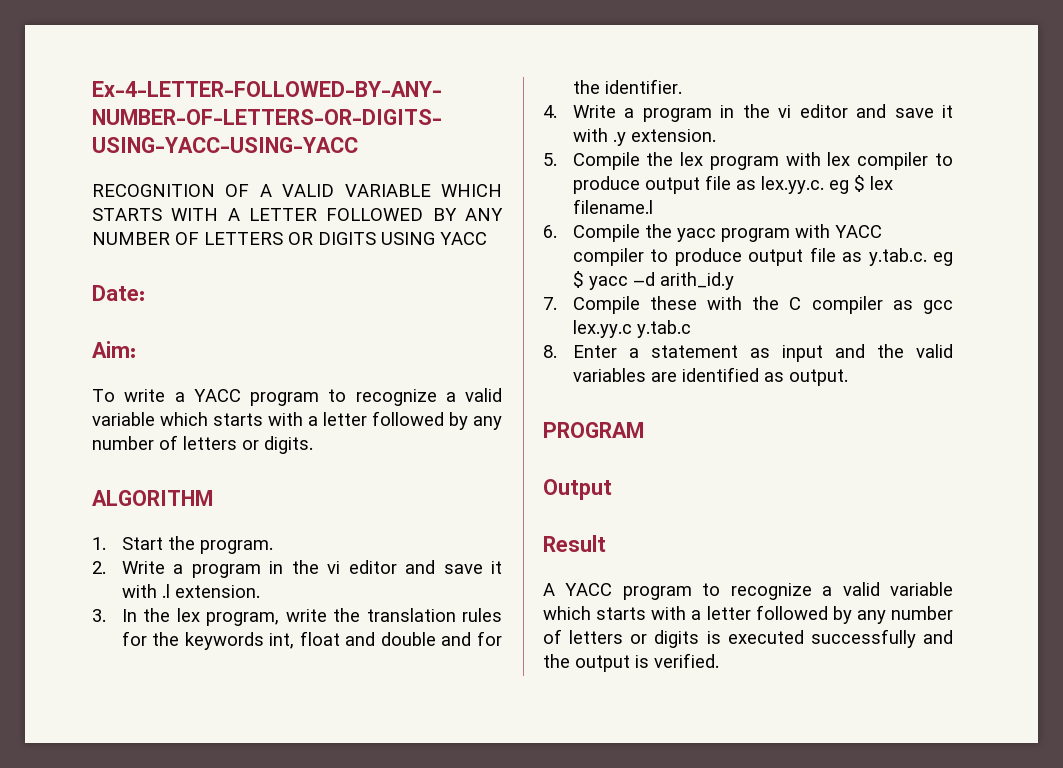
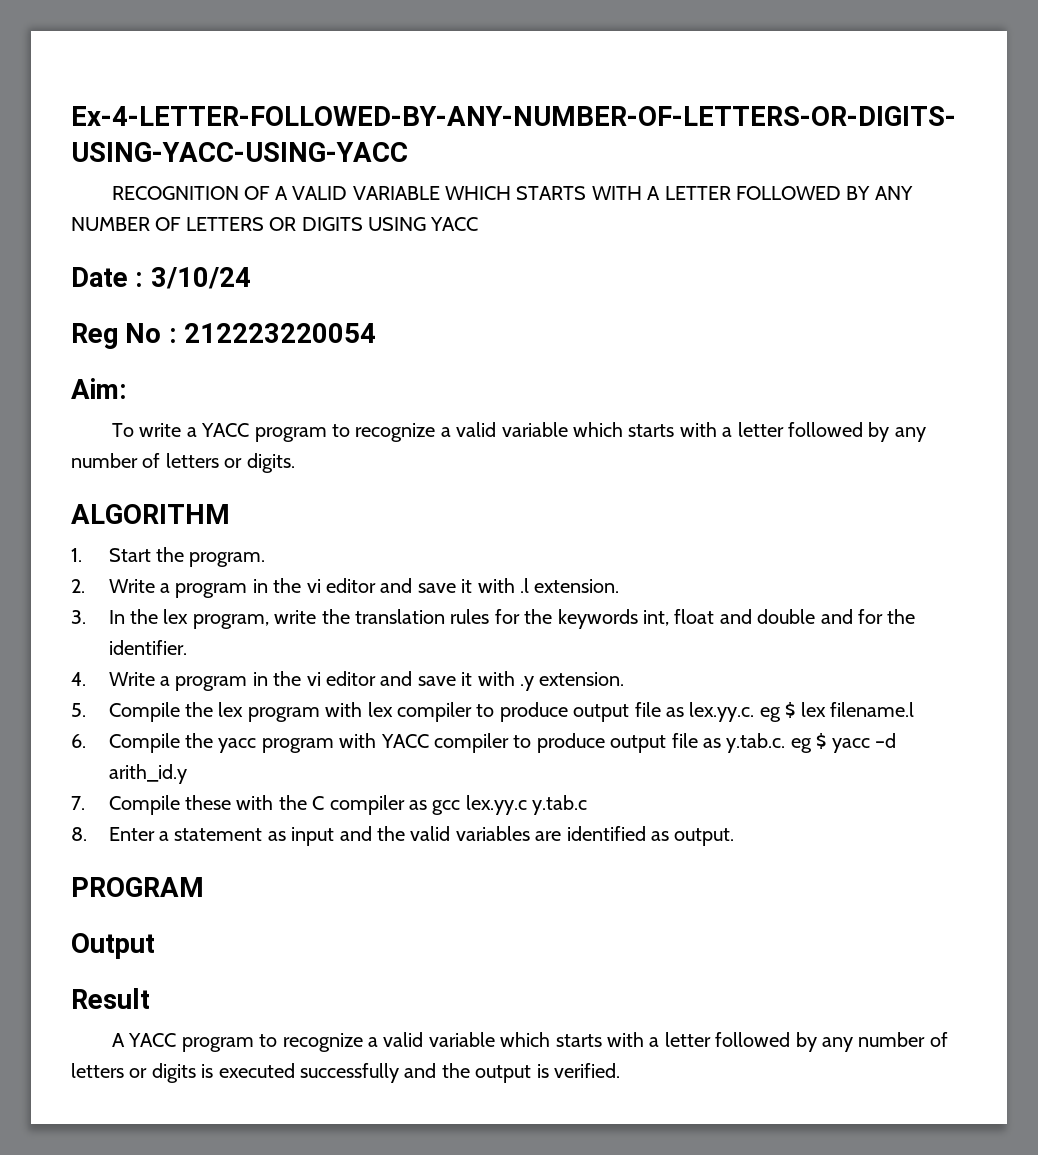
[92,285,145,301] Date: -> [71,267,251,289] [71,323,377,349] Date : 3/10/24 // Reg No : 212223220054

